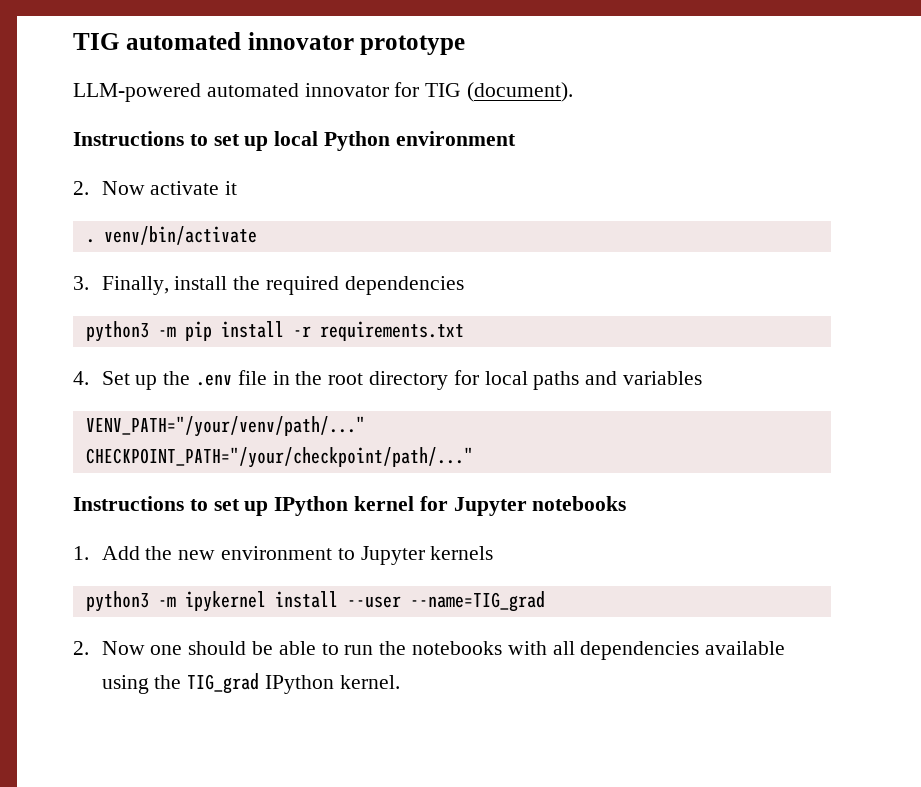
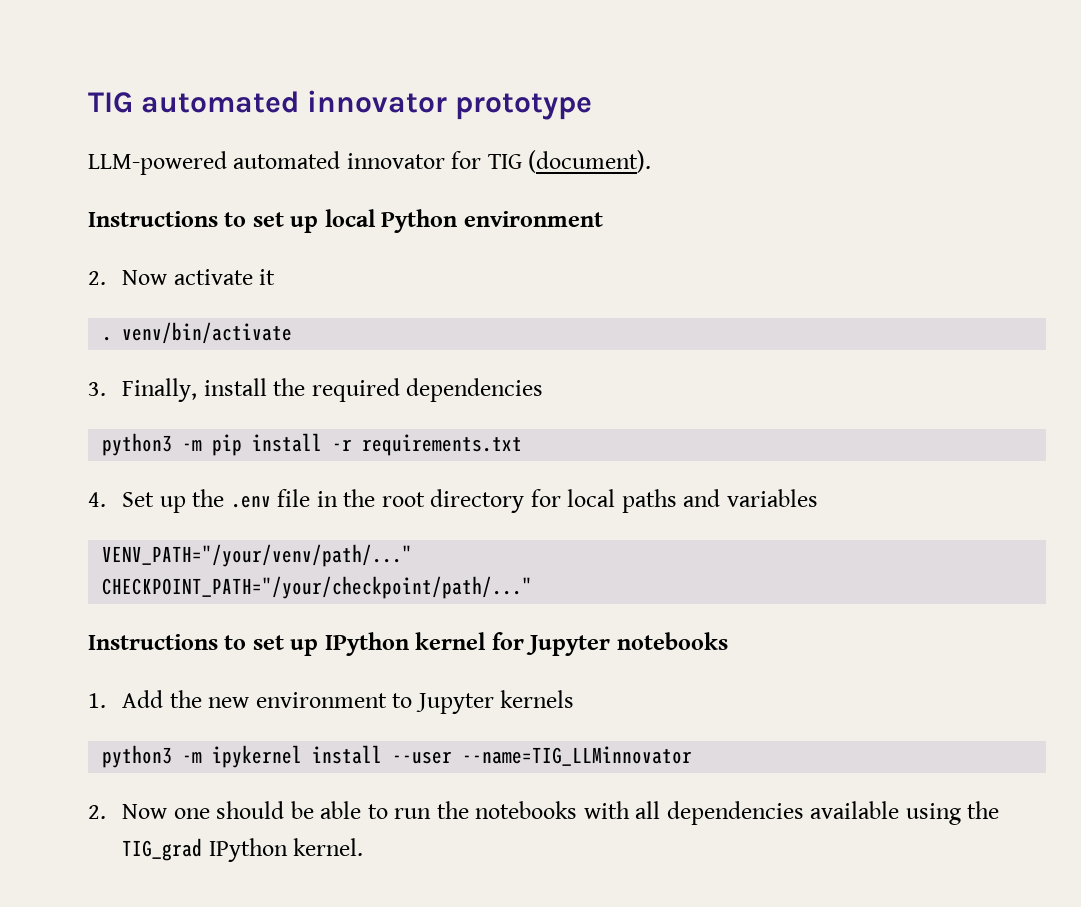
[409,591,545,612] --name=TIG_grad -> [462,746,693,766] --name=TIG_LLMinnovator

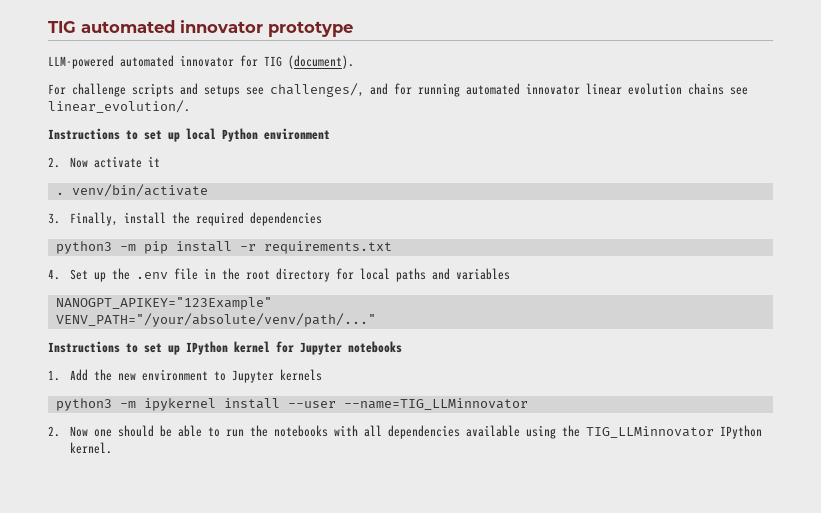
(652, 161) none -> [48,83,748,97] [48,100,190,113] // For challenge scripts and setups see challenges/, and for running automated innovator linear evolution chains see linear_evolution/.
[102,544,413,567] [102,576,533,599] VENV_PATH="/your/venv/path/..." // CHECKPOINT_PATH="/your/checkpoint/path/..." -> [55,297,272,310] [55,313,376,327] NANOGPT_APIKEY="123Example" // VENV_PATH="/your/absolute/venv/path/..."
[122,838,203,861] TIG_grad -> [586,426,715,438] TIG_LLMinnovator

